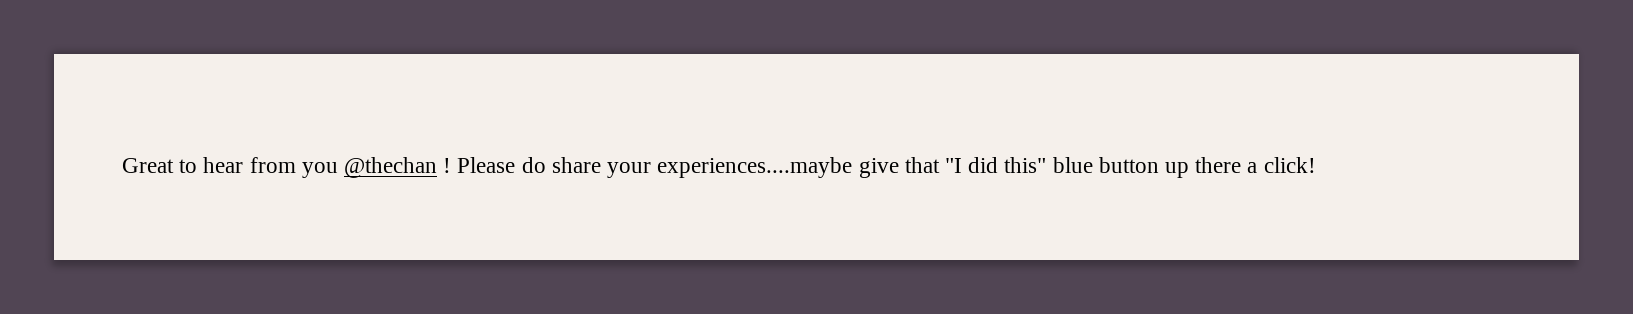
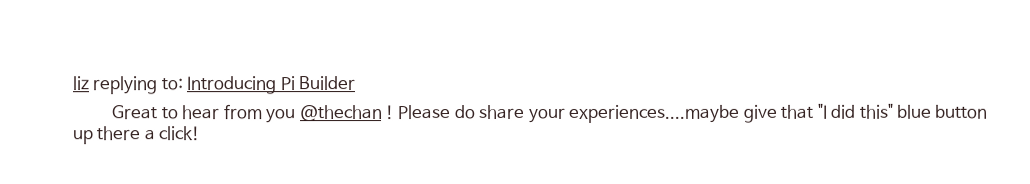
(122, 165) none -> [72,76,356,95] liz replying to: Introducing Pi Builder //

